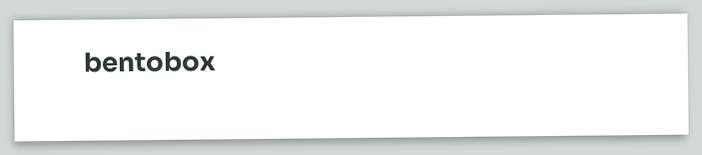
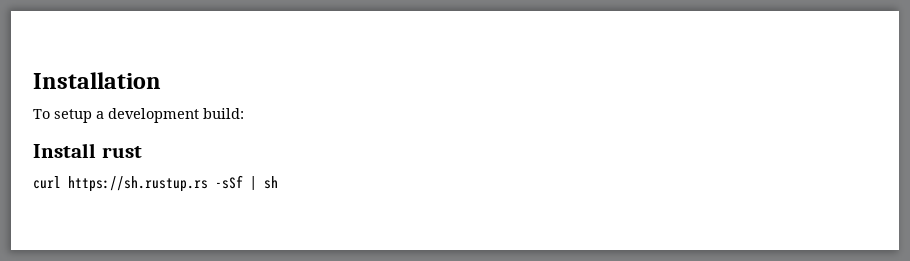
[83,51,216,73] bentobox -> [33,72,161,89] [33,108,244,123] [33,143,142,158] [33,175,278,192] Installation // To setup a development build: // Install rust // curl https://sh.rustup.rs -sSf | sh

